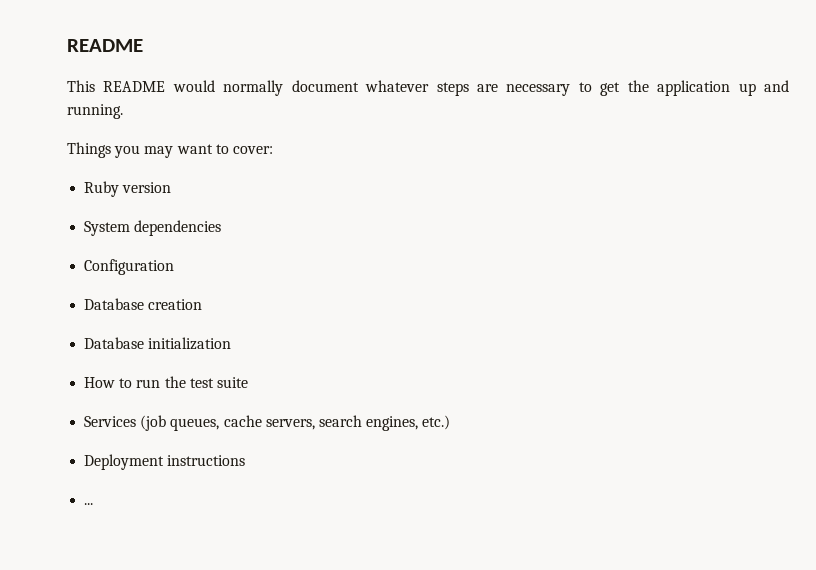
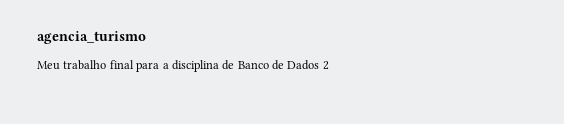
[67,39,143,52] [67,80,790,96] [67,104,123,119] [67,142,273,158] [84,181,172,197] [84,220,222,236] [84,259,175,275] [84,298,203,310] [84,337,232,350] [84,376,248,388] [84,415,451,431] [84,454,246,470] [84,503,94,505] README // This README would normally document whatever steps are necessary to get the application up and running. // Things you may want to cover: // Ruby version // System dependencies // Configuration // Database creation // Database initialization // How to run the test suite // Services (job queues, cache servers, search engines, etc.) // Deployment instructions // ... -> [37,31,146,44] [37,60,329,72] agencia_turismo // Meu trabalho final para a disciplina de Banco de Dados 2

